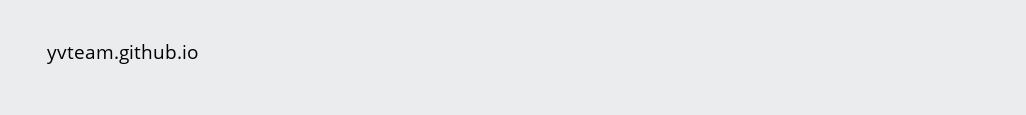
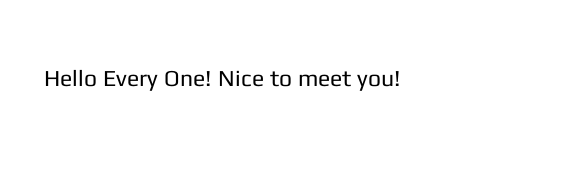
[47,44,198,64] yvteam.github.io -> [44,69,401,91] Hello Every One! Nice to meet you!

